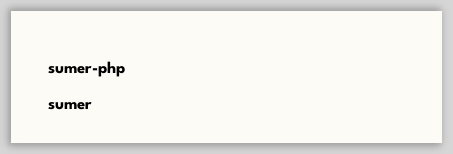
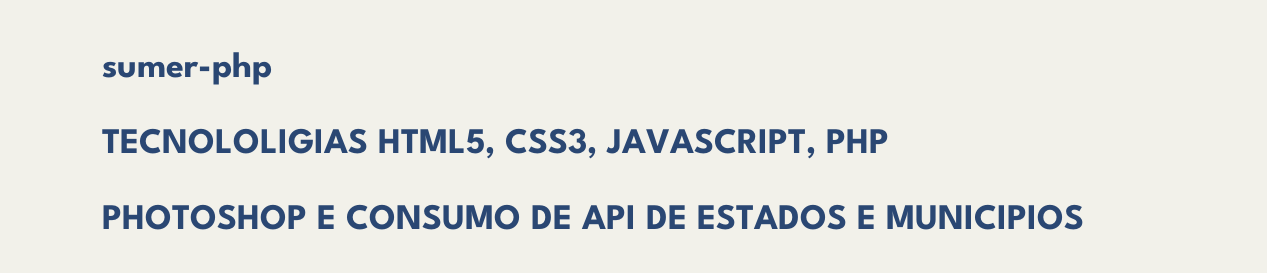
[48,102,92,110] sumer -> [102,128,889,159] [102,204,1084,230] TECNOLOLIGIAS HTML5, CSS3, JAVASCRIPT, PHP // PHOTOSHOP E CONSUMO DE API DE ESTADOS E MUNICIPIOS

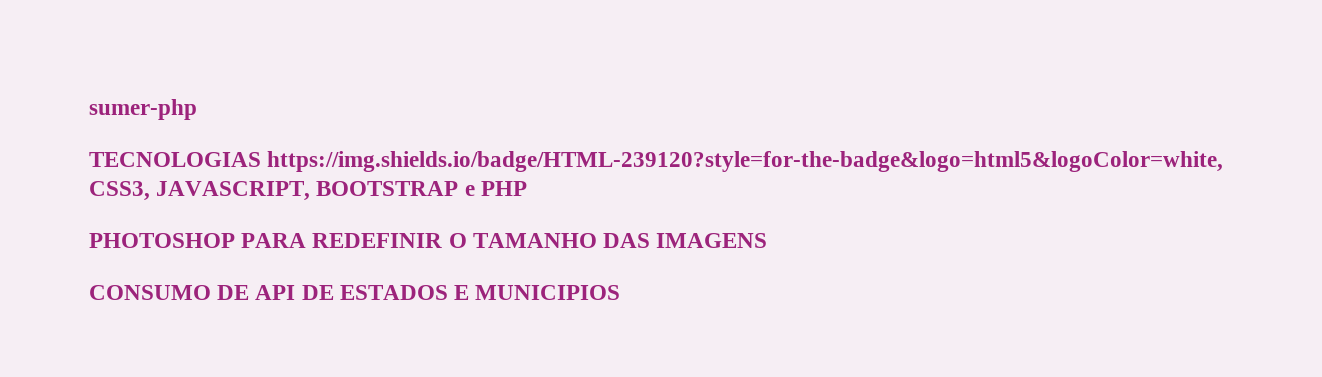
[102,128,889,159] [102,204,336,230] TECNOLOLIGIAS HTML5, CSS3, JAVASCRIPT, PHP // PHOTOSHOP E -> [89,151,1224,172] [89,181,527,201] [89,233,768,248] TECNOLOGIAS https://img.shields.io/badge/HTML-239120?style=for-the-badge&logo=html5&logoColor=white, CSS3, JAVASCRIPT, BOOTSTRAP e PHP // PHOTOSHOP PARA REDEFINIR O TAMANHO DAS IMAGENS //

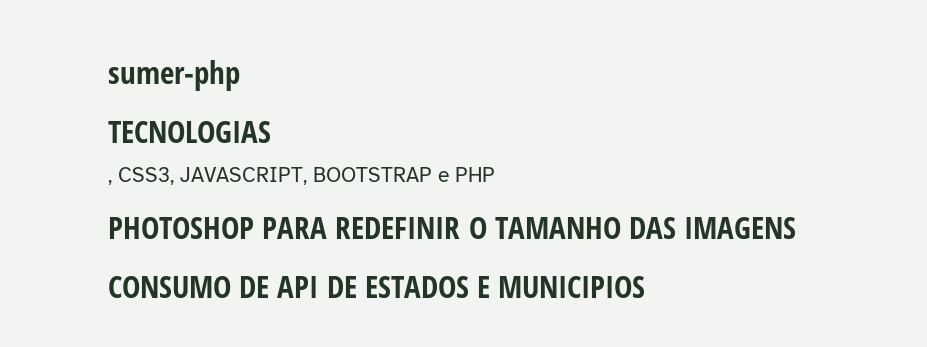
[267,151,1224,172] https://img.shields.io/badge/HTML-239120?style=for-the-badge&logo=html5&logoColor=white, -> [108,180,112,185] // ,

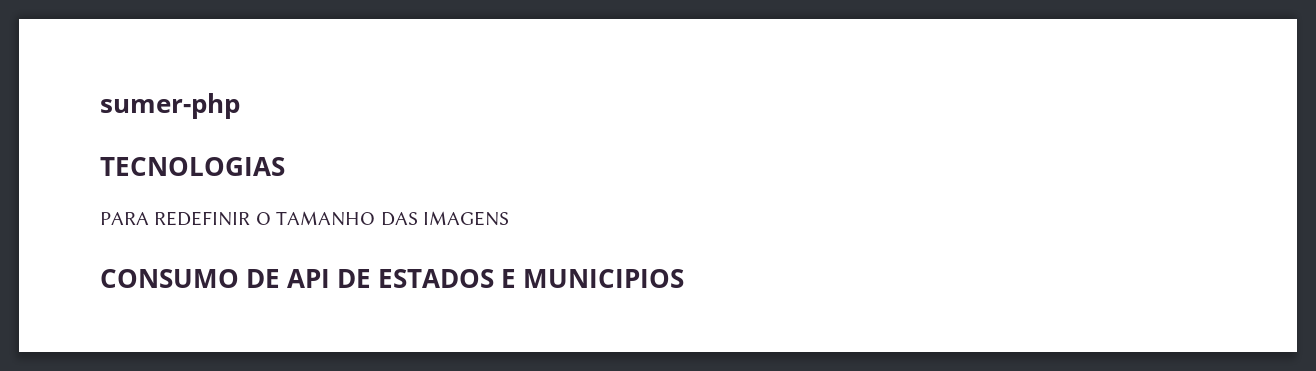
[108,167,495,185] [108,217,254,239] , CSS3, JAVASCRIPT, BOOTSTRAP e PHP // PHOTOSHOP -> (285, 166) none

